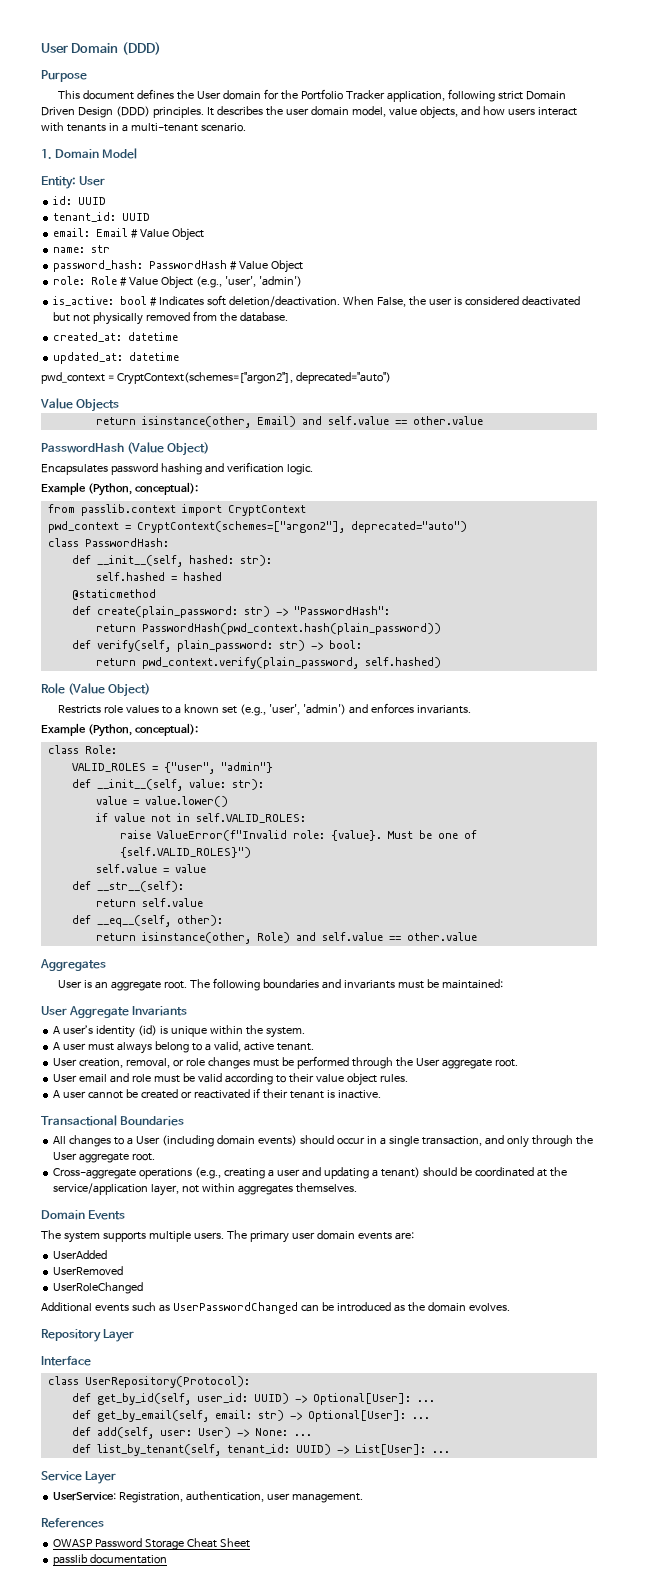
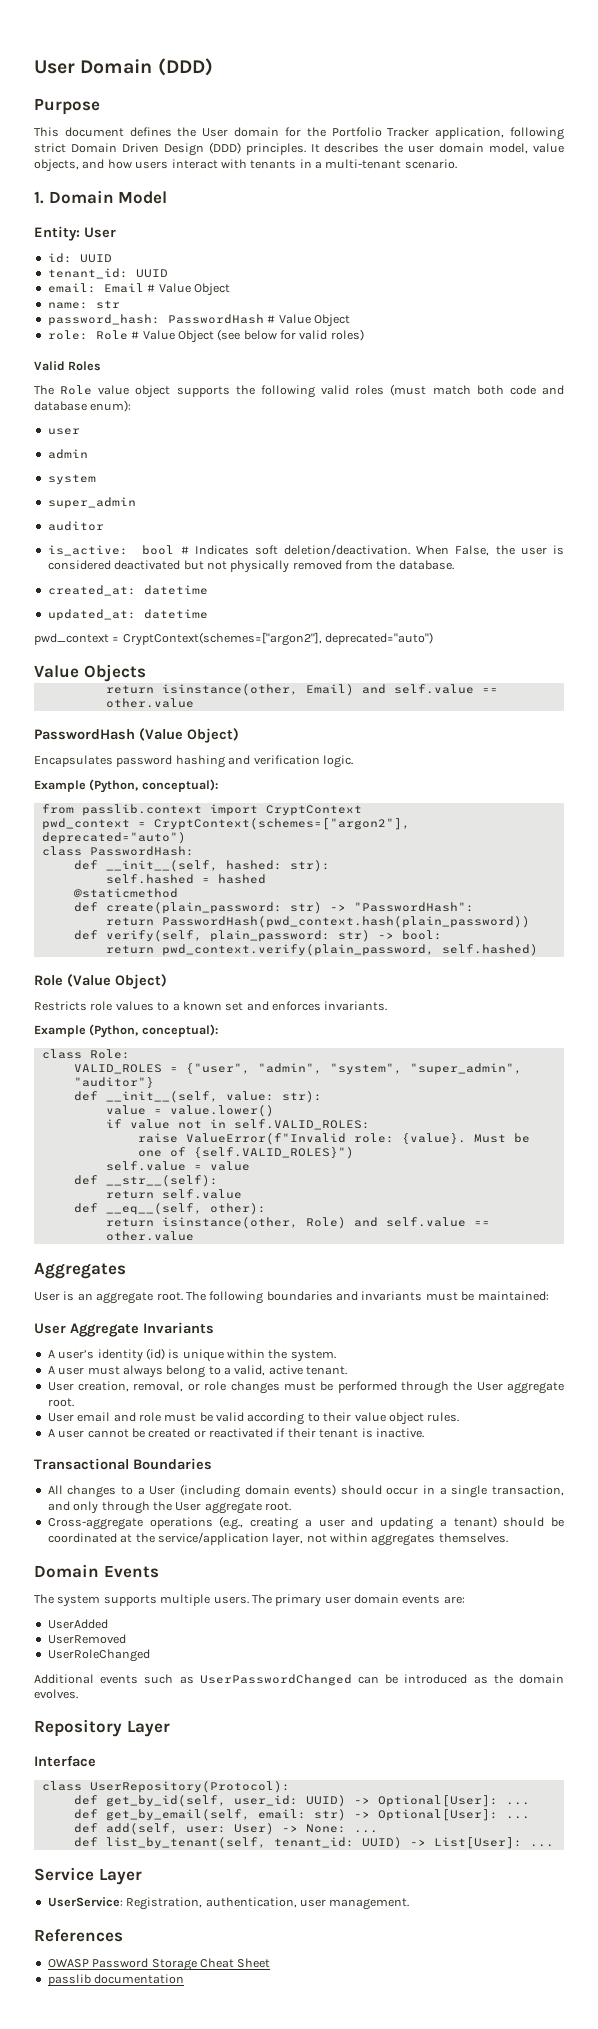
[195,276,302,288] (e.g., 'user', 'admin') -> [217,329,364,341] [34,361,102,371] [34,384,564,398] [34,400,132,412] [47,428,80,435] [47,449,88,459] [47,474,96,485] [47,497,136,509] [47,521,104,531] (see below for valid roles) // Valid Roles // The Role value object supports the following valid roles (must match both code and database enum): // user // admin // system // super_admin // auditor
[240,704,346,716] (e.g., 'user', 'admin') -> (244, 1006) none
[220,762,273,773] "admin"} -> [257,1063,522,1075] [73,1077,154,1088] "admin", "system", "super_admin", "auditor"}

